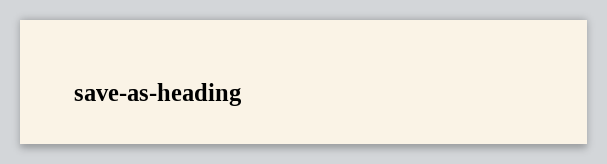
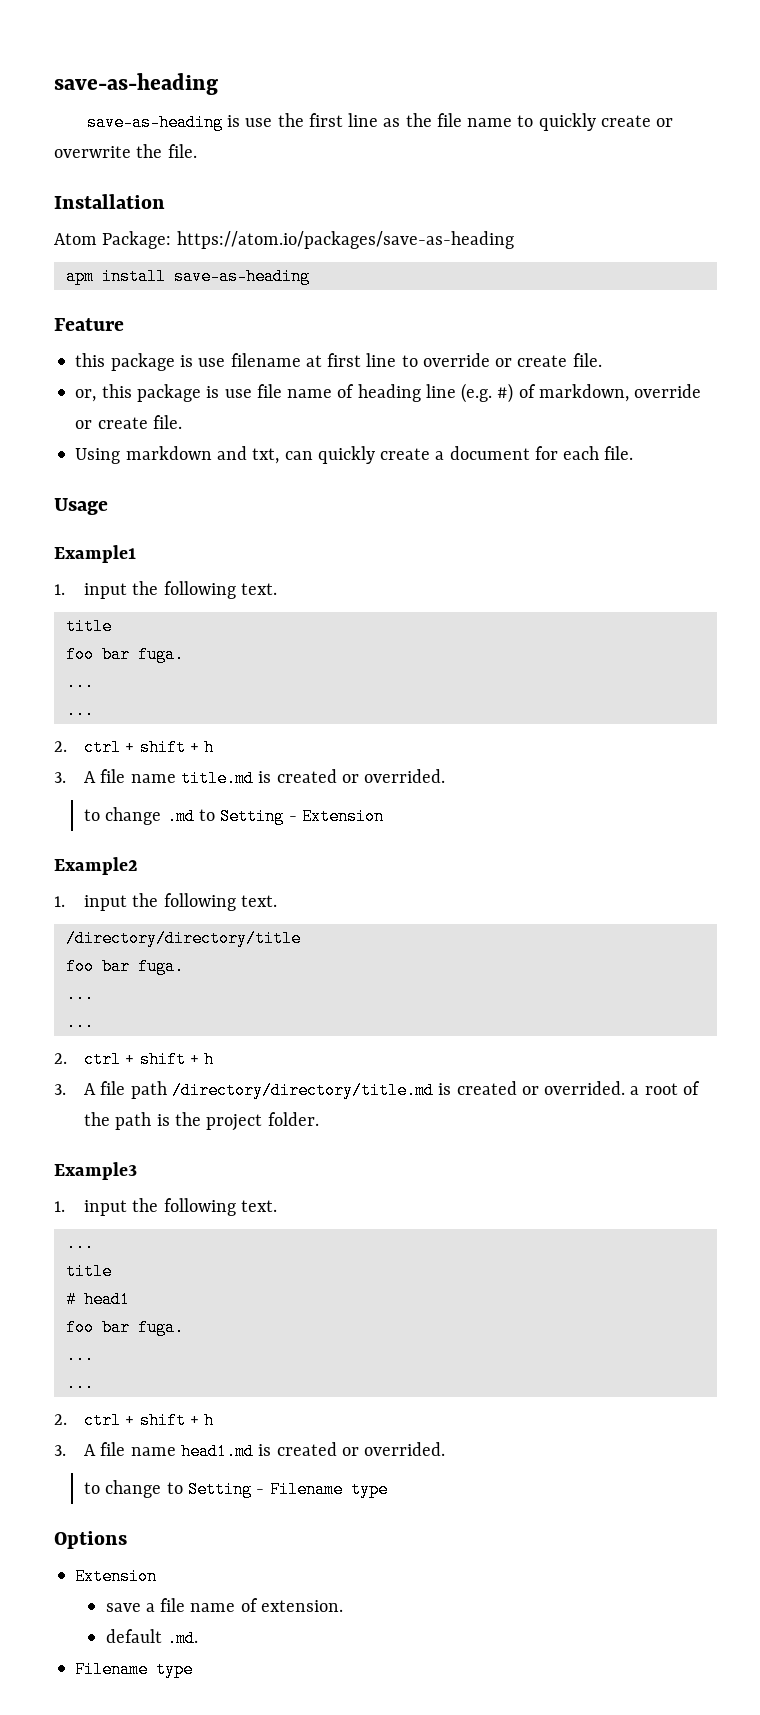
[74,83,242,106] save-as-heading -> [54,73,218,95] [86,113,674,131] [54,144,197,158] [54,194,165,209] [54,231,514,249] [65,268,310,285] [54,318,124,331] [75,353,602,371] [75,383,702,403] [75,415,182,429] [75,446,634,464] [54,498,108,515] [54,545,136,563] [54,581,277,599] [65,618,112,635] [65,646,184,663] [65,674,94,691] [65,702,94,719] [54,739,215,756] [54,769,446,787] [84,807,384,825] [54,857,138,875] [54,893,277,911] [65,930,301,947] [65,958,184,975] [65,986,94,1003] [65,1014,94,1031] [54,1051,215,1068] [54,1081,700,1099] [84,1112,319,1131] [54,1162,137,1180] [54,1198,277,1216] [65,1235,94,1252] [65,1263,112,1280] [65,1291,130,1308] [65,1319,184,1336] [65,1347,94,1364] [65,1375,94,1392] [54,1412,215,1429] [54,1442,446,1460] [84,1480,388,1498] [54,1531,127,1549] [75,1568,158,1585] [105,1598,343,1612] [105,1629,198,1647] [75,1661,194,1678] save-as-heading // save-as-heading is use the first line as the file name to quickly create or overwrite the file. // Installation // Atom Package: https://atom.io/packages/save-as-heading // apm install save-as-heading // Feature // this package is use filename at first line to override or create file. // or, this package is use file name of heading line (e.g. #) of markdown, override or create file. // Using markdown and txt, can quickly create a document for each file. // Usage // Example1 // 1. input the following text. // title // foo bar fuga. // ... // ... // 2. ctrl + shift + h // 3. A file name title.md is created or overrided. // to change .md to Setting - Extension // Example2 // 1. input the following text. // /directory/directory/title // foo bar fuga. // ... // ... // 2. ctrl + shift + h // 3. A file path /directory/directory/title.md is created or overrided. a root of the path is the project folder. // Example3 // 1. input the following text. // ... // title // # head1 // foo bar fuga. // ... // ... // 2. ctrl + shift + h // 3. A file name head1.md is created or overrided. // to change to Setting - Filename type // Options // Extension // save a file name of extension. // default .md. // Filename type

